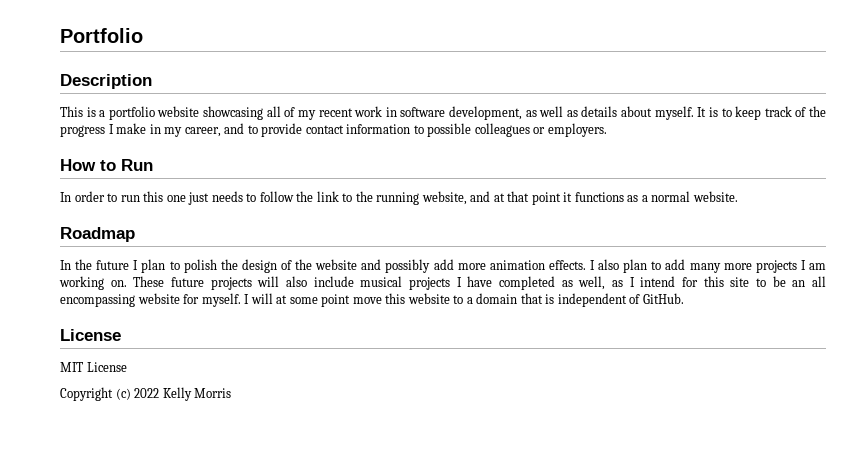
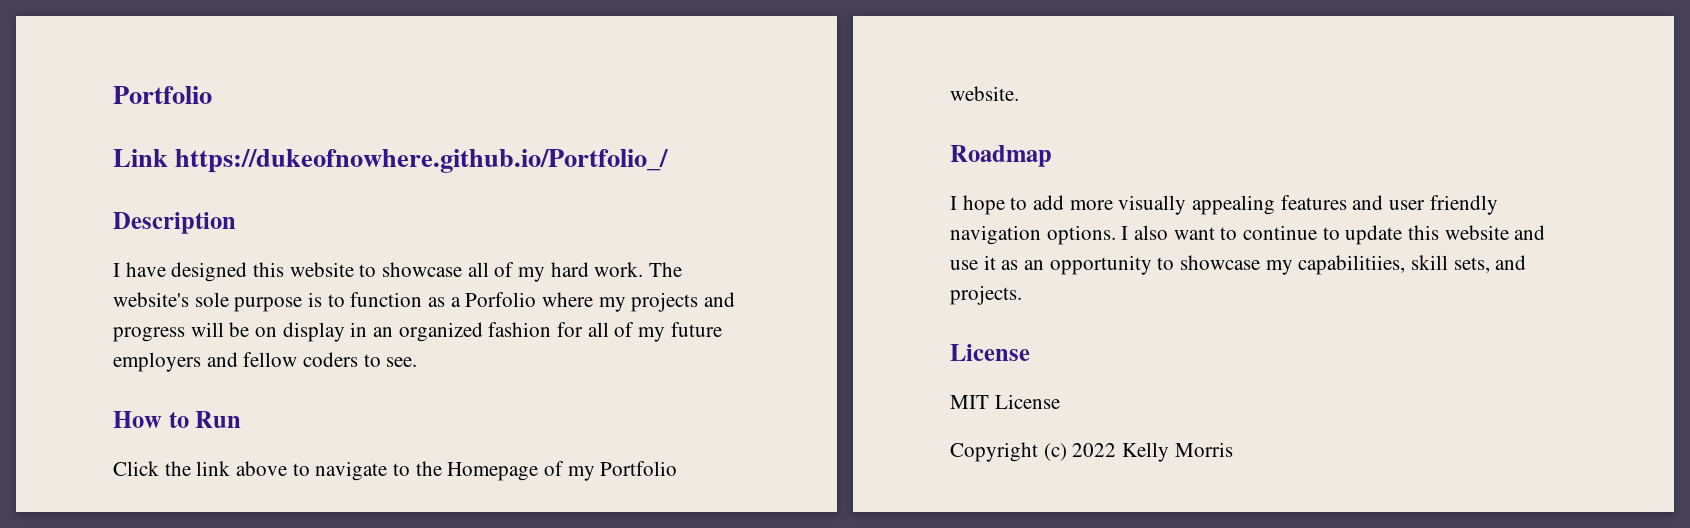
[60,28,143,43] Portfolio -> [113,86,212,104] [113,149,669,173] Portfolio // Link https://dukeofnowhere.github.io/Portfolio_/
[60,106,827,120] [60,123,607,137] [60,159,153,171] [60,191,738,205] [60,227,135,242] [60,259,826,273] [59,276,826,290] [60,293,684,307] This is a portfolio website showcasing all of my recent work in software development, as well as details about myself. It is to keep track of the progress I make in my career, and to provide contact information to possible colleagues or employers. // How to Run // In order to run this one just needs to follow the link to the running website, and at that point it functions as a normal website. // Roadmap // In the future I plan to polish the design of the website and possibly add more animation effects. I also plan to add many more projects I am working on. These future projects will also include musical projects I have completed as well, as I intend for this site to be an all encompassing website for myself. I will at some point move this website to a domain that is independent of GitHub. -> [113,262,683,282] [113,292,736,312] [113,322,722,342] [113,352,418,372] [113,411,242,428] [113,461,678,481] [950,86,1019,101] [950,145,1052,167] [950,195,1498,215] [950,225,1546,245] [950,255,1527,275] [950,285,1022,305] I have designed this website to showcase all of my hard work. The website's sole purpose is to function as a Porfolio where my projects and progress will be on display in an organized fashion for all of my future employers and fellow coders to see. // How to Run // Click the link above to navigate to the Homepage of my Portfolio website. // Roadmap // I hope to add more visually appealing features and user friendly navigation options. I also want to continue to update this website and use it as an opportunity to showcase my capabilitiies, skill sets, and projects.

